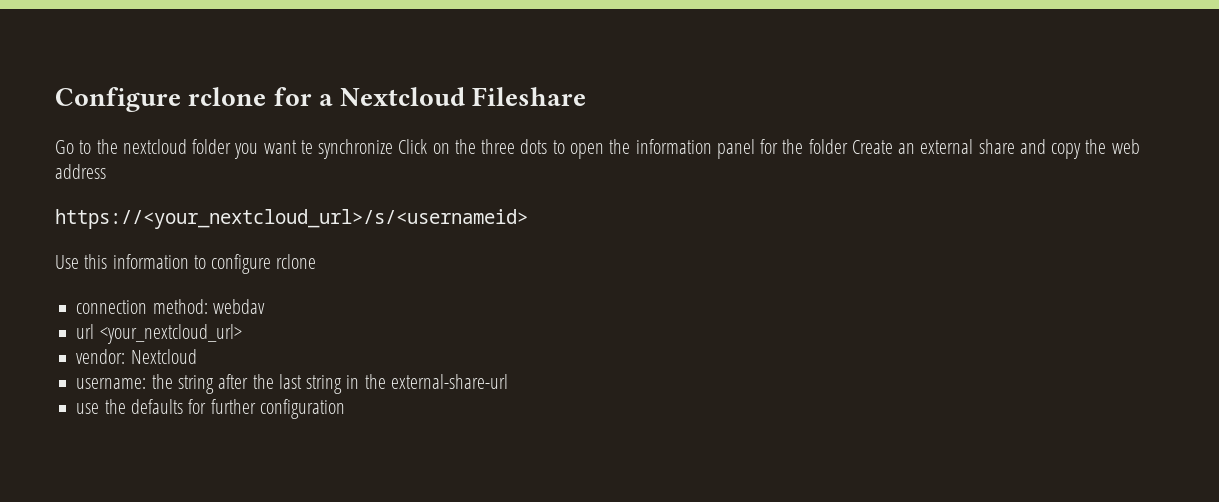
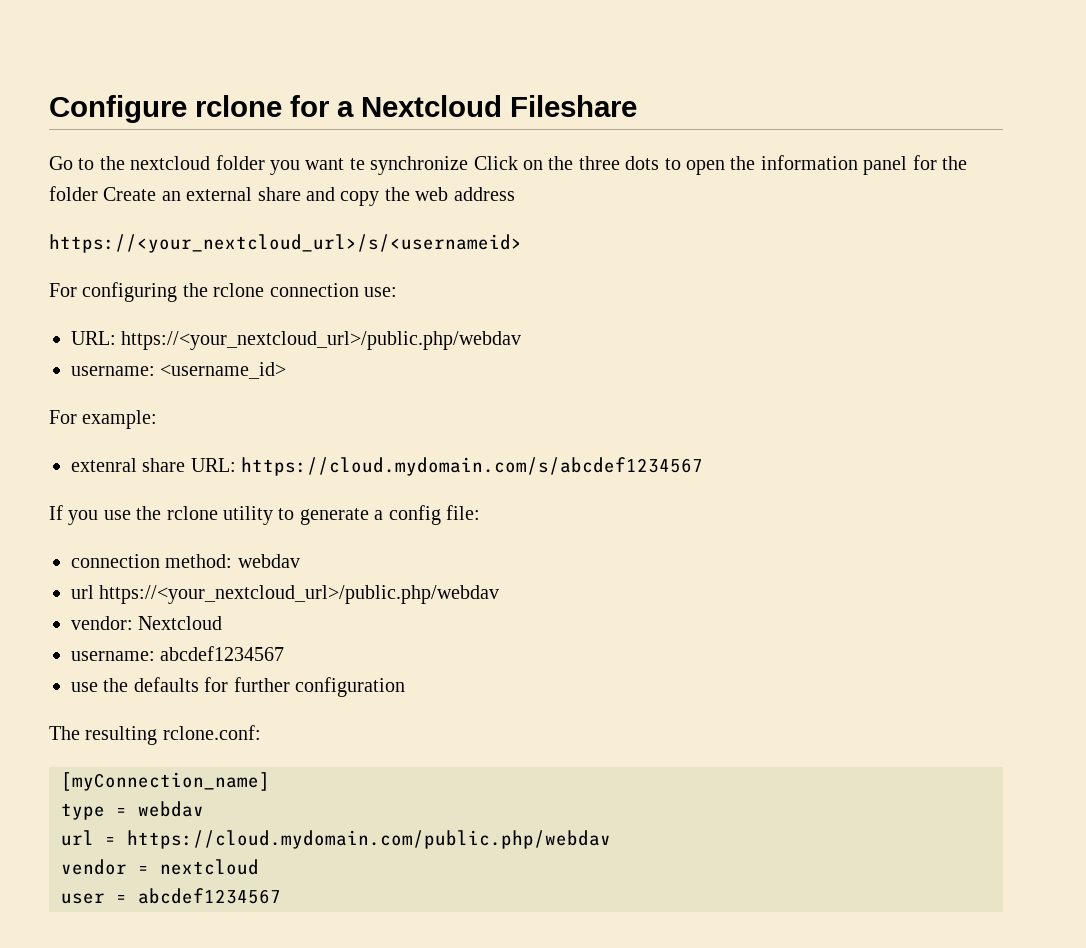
[55,254,317,274] Use this information to configure rclone -> [49,282,397,302] [71,331,522,350] [71,362,287,379] [49,410,158,429] [71,457,704,476] [49,505,480,525] For configuring the rclone connection use: // URL: https://<your_nextcloud_url>/public.php/webdav // username: <username_id> // For example: // extenral share URL: https://cloud.mydomain.com/s/abcdef1234567 // If you use the rclone utility to generate a config file:
[99,324,242,344] <your_nextcloud_url> -> [99,585,500,604] https://<your_nextcloud_url>/public.php/webdav
[151,374,508,394] the string after the last string in the external-share-url -> [160,646,285,661] abcdef1234567
(345, 409) none -> [49,725,261,745] [61,772,270,791] [61,801,204,820] [61,830,611,849] [61,859,259,875] [61,888,281,904] // The resulting rclone.conf: // [myConnection_name] // type = webdav // url = https://cloud.mydomain.com/public.php/webdav // vendor = nextcloud // user = abcdef1234567

